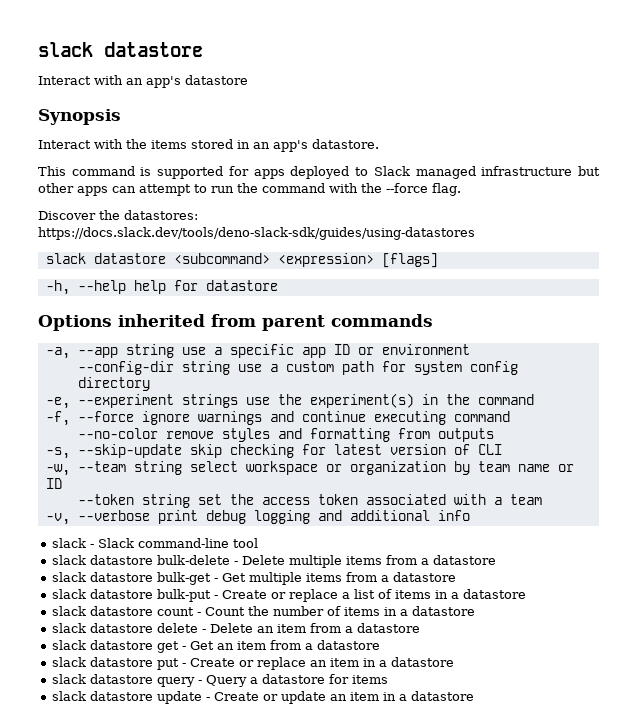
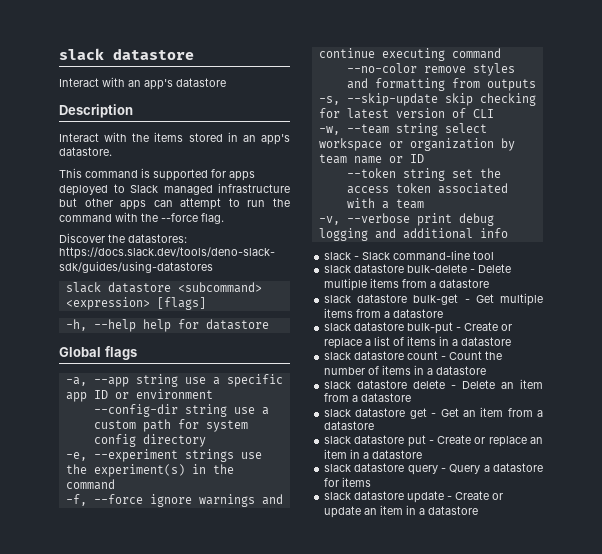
[38,109,121,125] Synopsis -> [59,104,133,118] Description
[38,314,433,331] Options inherited from parent commands -> [59,346,137,360] Global flags

